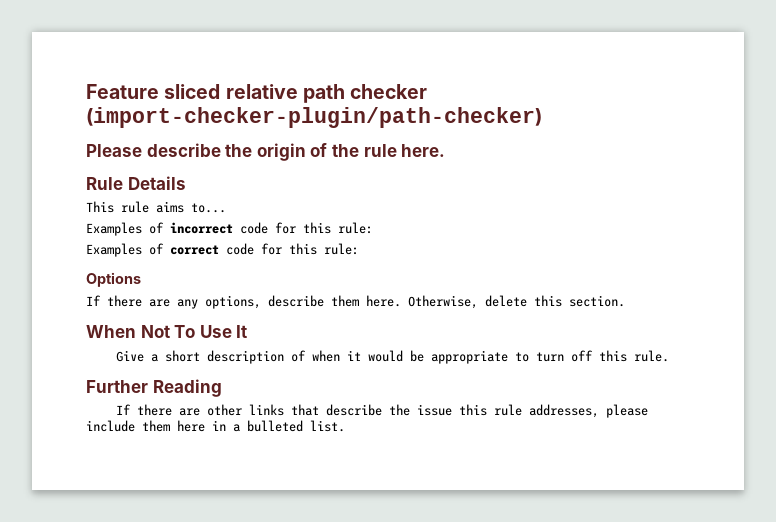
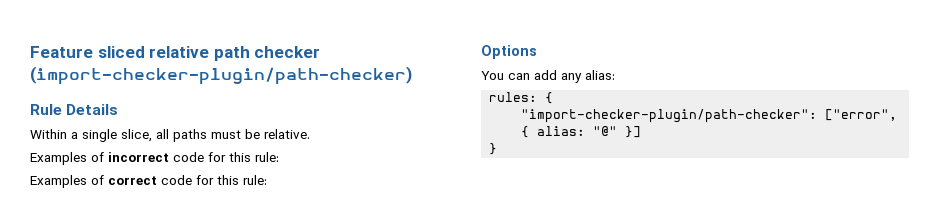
[86,143,446,161] [86,176,186,190] [86,201,226,213] Please describe the origin of the rule here. // Rule Details // This rule aims to... -> [30,104,119,115] [30,129,310,142] Rule Details // Within a single slice, all paths must be relative.
[86,295,625,309] [86,325,248,338] [115,350,669,364] [86,379,222,397] [115,404,648,418] [86,420,345,432] If there are any options, describe them here. Otherwise, delete this section. // When Not To Use It // Give a short description of when it would be appropriate to turn off this rule. // Further Reading // If there are other links that describe the issue this rule addresses, please include them here in a bulleted list. -> [481,70,615,83] [489,92,554,104] [521,109,898,123] [521,126,642,138] [489,143,498,155] You can add any alias: // rules: { // "import-checker-plugin/path-checker": ["error", { alias: "@" }] // }

